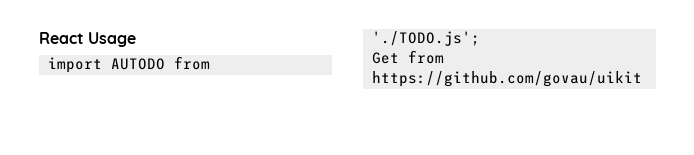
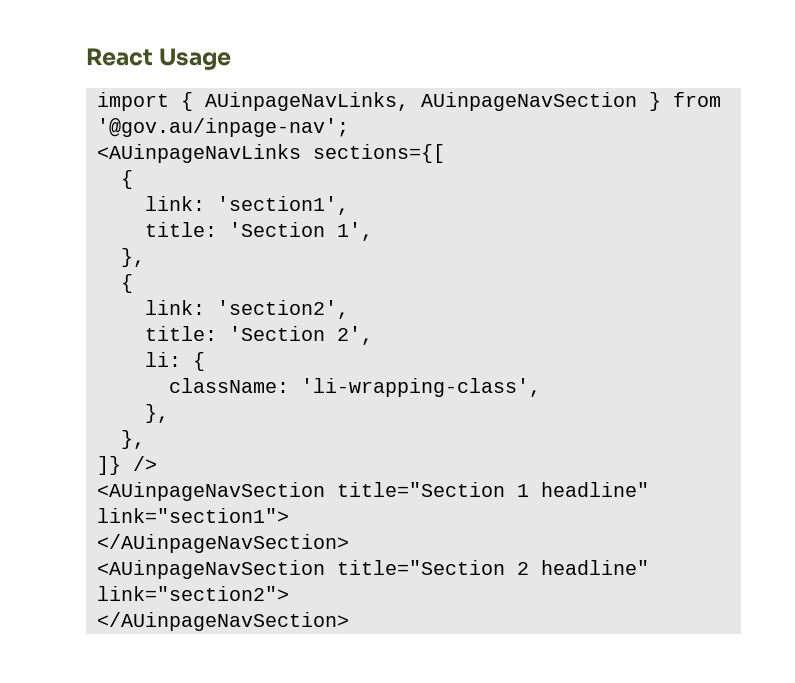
[111,56,210,70] [372,31,480,46] [372,50,444,64] [372,71,642,87] AUTODO from './TODO.js'; // Get from https://github.com/govau/uikit -> [180,92,721,111] [96,118,349,137] [96,144,445,163] [120,170,133,189] [144,196,349,215] [144,222,373,241] [120,248,145,267] [120,274,133,293] [144,300,349,319] [144,326,373,345] [144,352,205,371] [168,378,541,397] [144,404,169,423] [120,430,145,449] [96,456,157,475] [96,482,649,501] [96,508,289,523] [96,534,349,553] [96,560,649,579] [96,586,289,601] [96,612,349,631] { AUinpageNavLinks, AUinpageNavSection } from '@gov.au/inpage-nav'; // <AUinpageNavLinks sections={[ // { // link: 'section1', // title: 'Section 1', // }, // { // link: 'section2', // title: 'Section 2', // li: { // className: 'li-wrapping-class', // }, // }, // ]} /> // <AUinpageNavSection title="Section 1 headline" link="section1"> // </AUinpageNavSection> // <AUinpageNavSection title="Section 2 headline" link="section2"> // </AUinpageNavSection>

